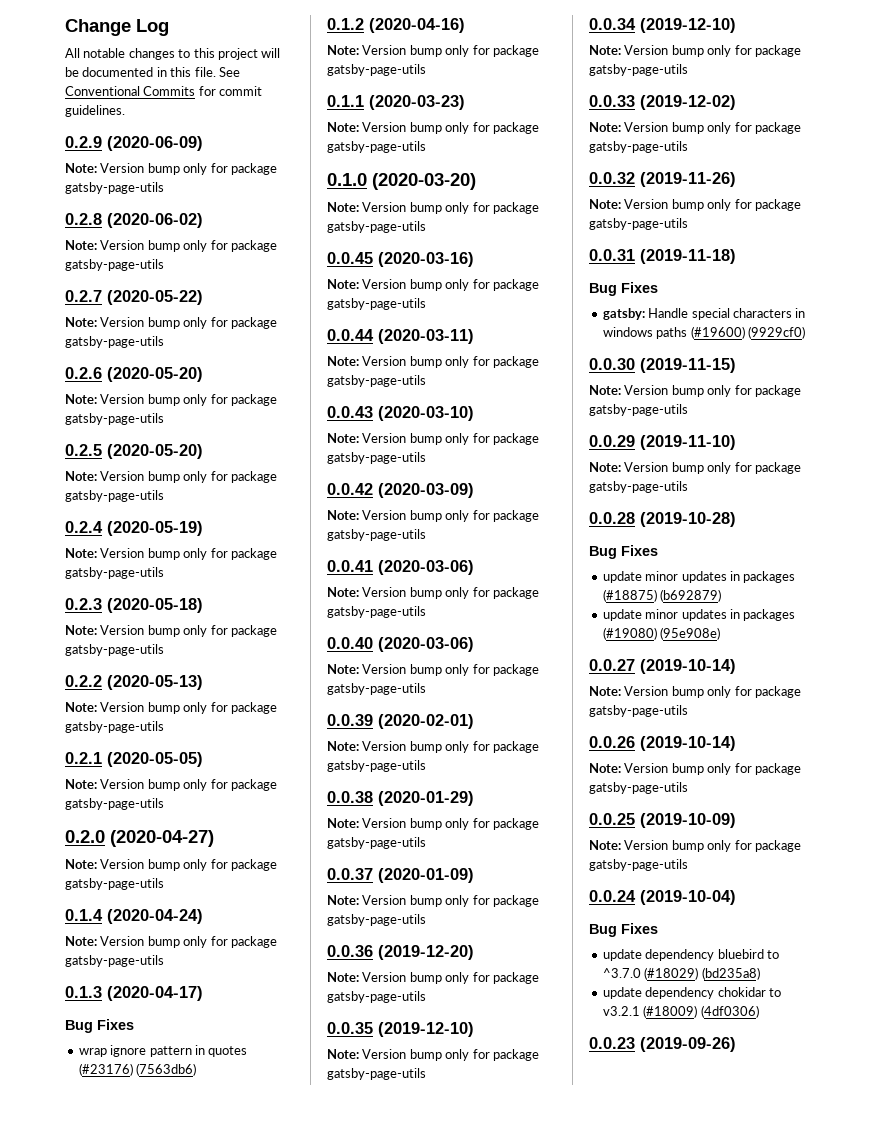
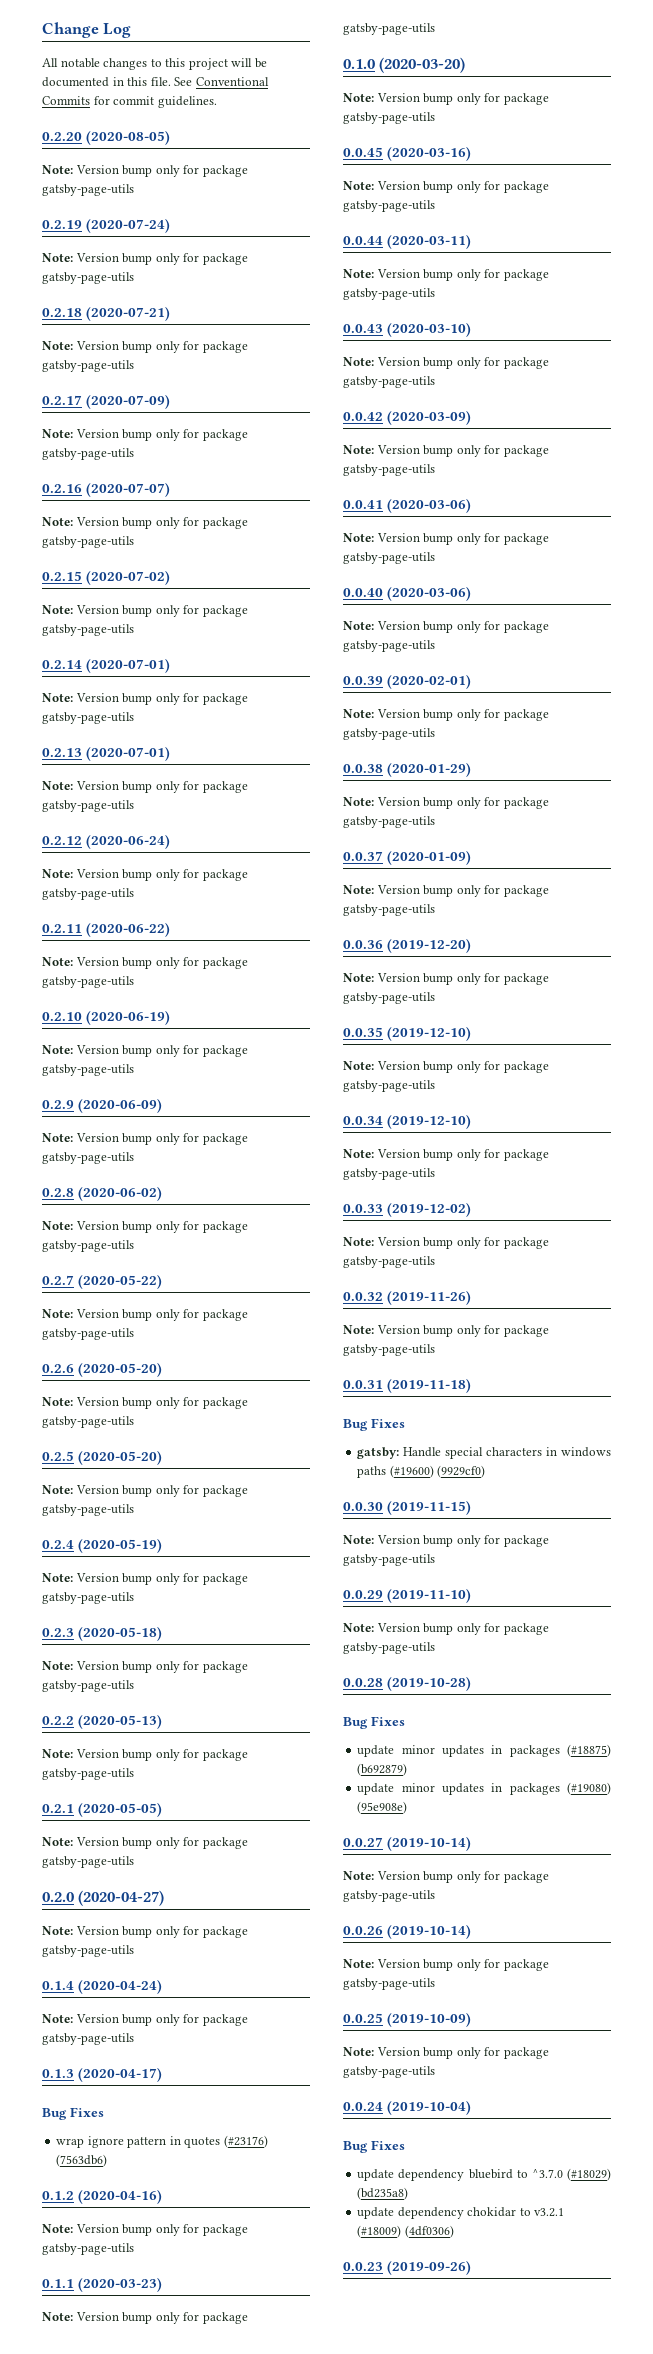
(125, 111) none -> [42,131,171,145] [42,165,248,177] [42,184,134,196] [42,219,171,233] [42,253,248,265] [42,272,134,284] [42,307,171,321] [42,341,248,353] [42,360,134,372] [42,395,171,409] [42,429,248,441] [42,448,134,460] [42,483,171,497] [42,517,248,529] [42,536,134,548] [42,571,171,585] [42,605,248,617] [42,624,134,636] [42,659,171,673] [42,693,248,705] [42,712,134,724] [42,747,171,761] [42,781,248,793] [42,800,134,812] [42,835,171,849] [42,869,248,881] [42,888,134,900] [42,923,171,937] [42,957,248,969] [42,976,134,988] [42,1011,171,1025] [42,1045,248,1057] [42,1064,134,1076] // 0.2.20 (2020-08-05) // Note: Version bump only for package gatsby-page-utils // 0.2.19 (2020-07-24) // Note: Version bump only for package gatsby-page-utils // 0.2.18 (2020-07-21) // Note: Version bump only for package gatsby-page-utils // 0.2.17 (2020-07-09) // Note: Version bump only for package gatsby-page-utils // 0.2.16 (2020-07-07) // Note: Version bump only for package gatsby-page-utils // 0.2.15 (2020-07-02) // Note: Version bump only for package gatsby-page-utils // 0.2.14 (2020-07-01) // Note: Version bump only for package gatsby-page-utils // 0.2.13 (2020-07-01) // Note: Version bump only for package gatsby-page-utils // 0.2.12 (2020-06-24) // Note: Version bump only for package gatsby-page-utils // 0.2.11 (2020-06-22) // Note: Version bump only for package gatsby-page-utils // 0.2.10 (2020-06-19) // Note: Version bump only for package gatsby-page-utils

